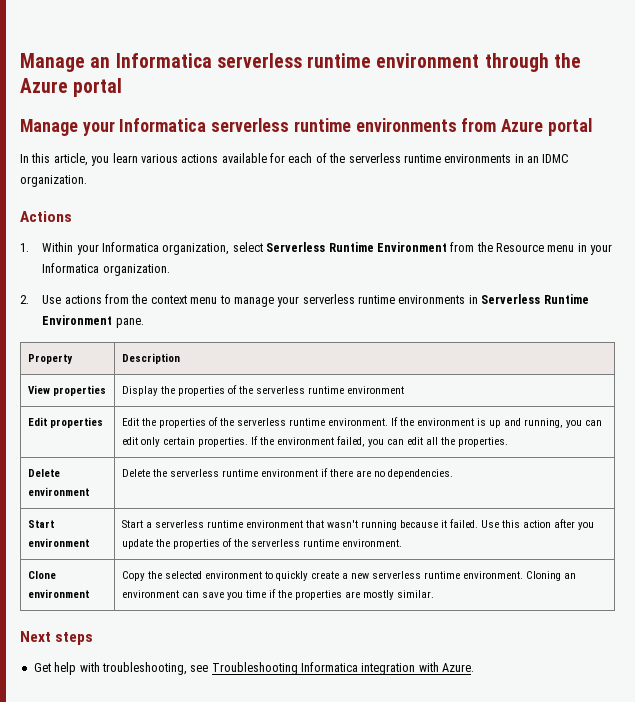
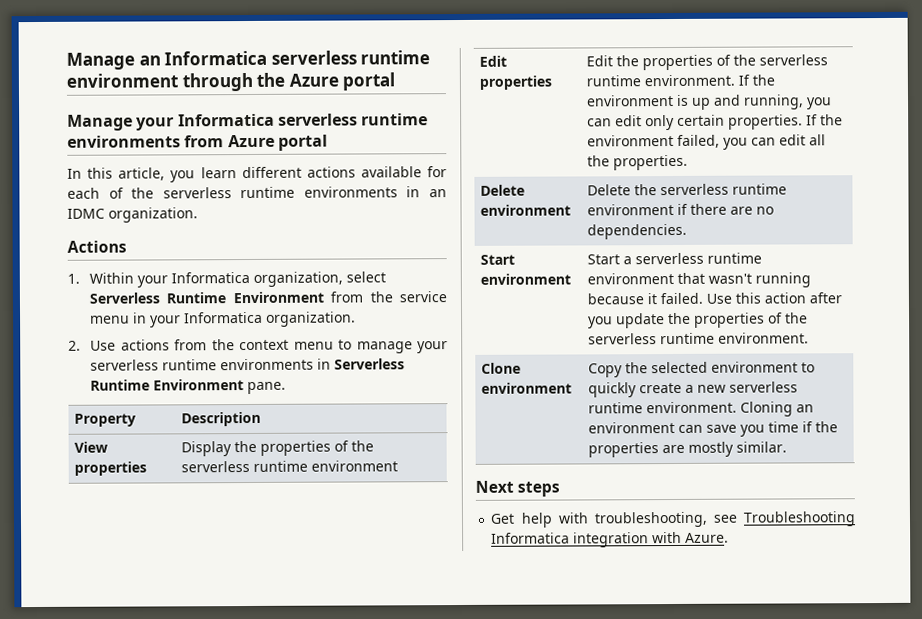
[140,154,178,163] various -> [241,166,302,179] different
[496,243,545,252] Resource -> [399,291,447,303] service

